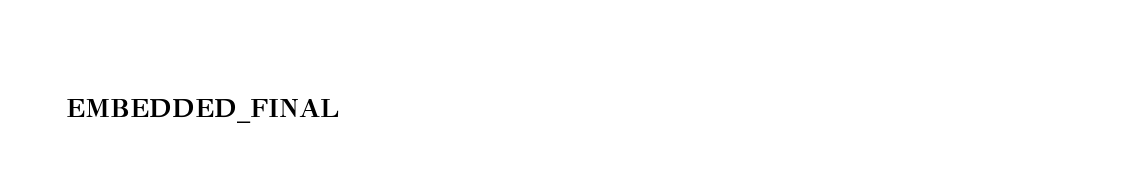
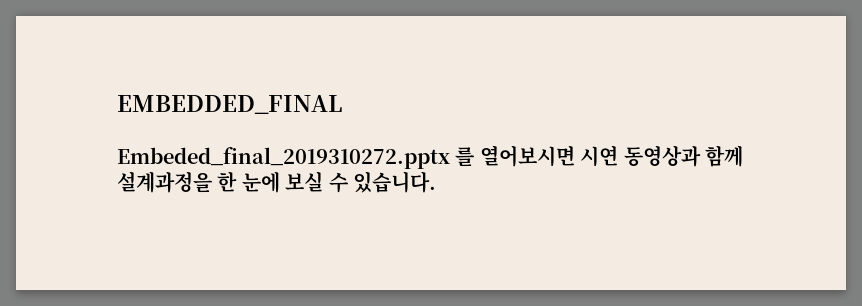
(339, 111) none -> [117,145,743,169] [117,171,436,193] // Embeded_final_2019310272.pptx 를 열어보시면 시연 동영상과 함께 설계과정을 한 눈에 보실 수 있습니다.

